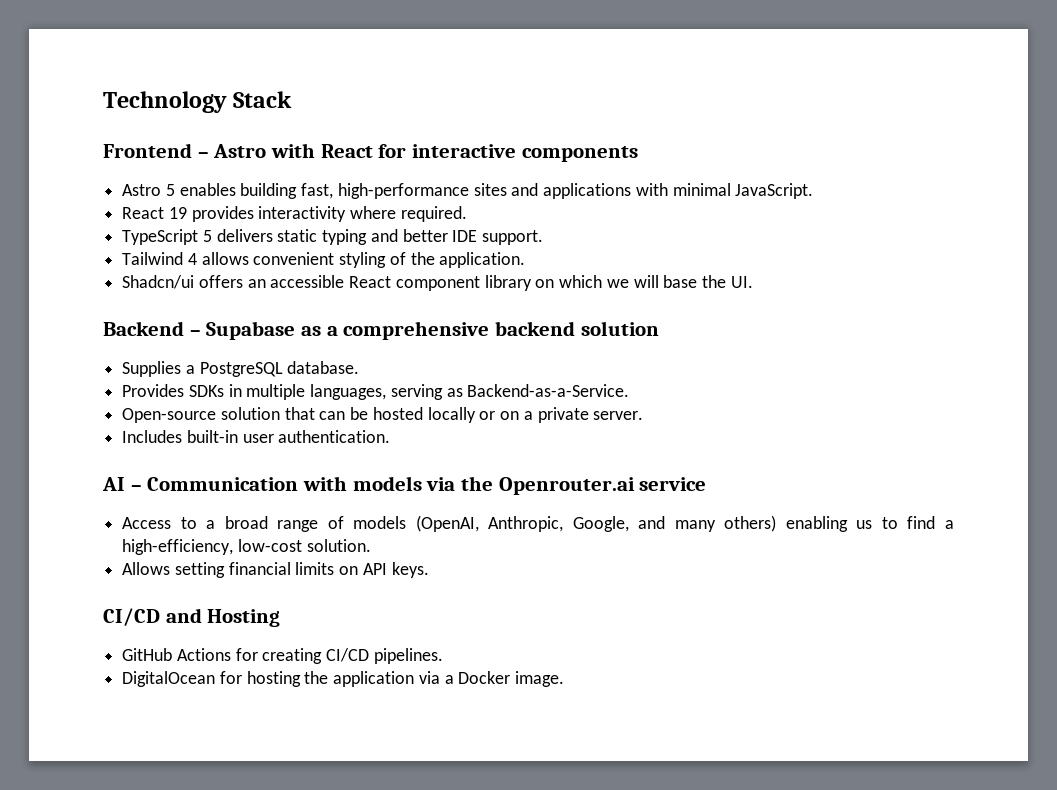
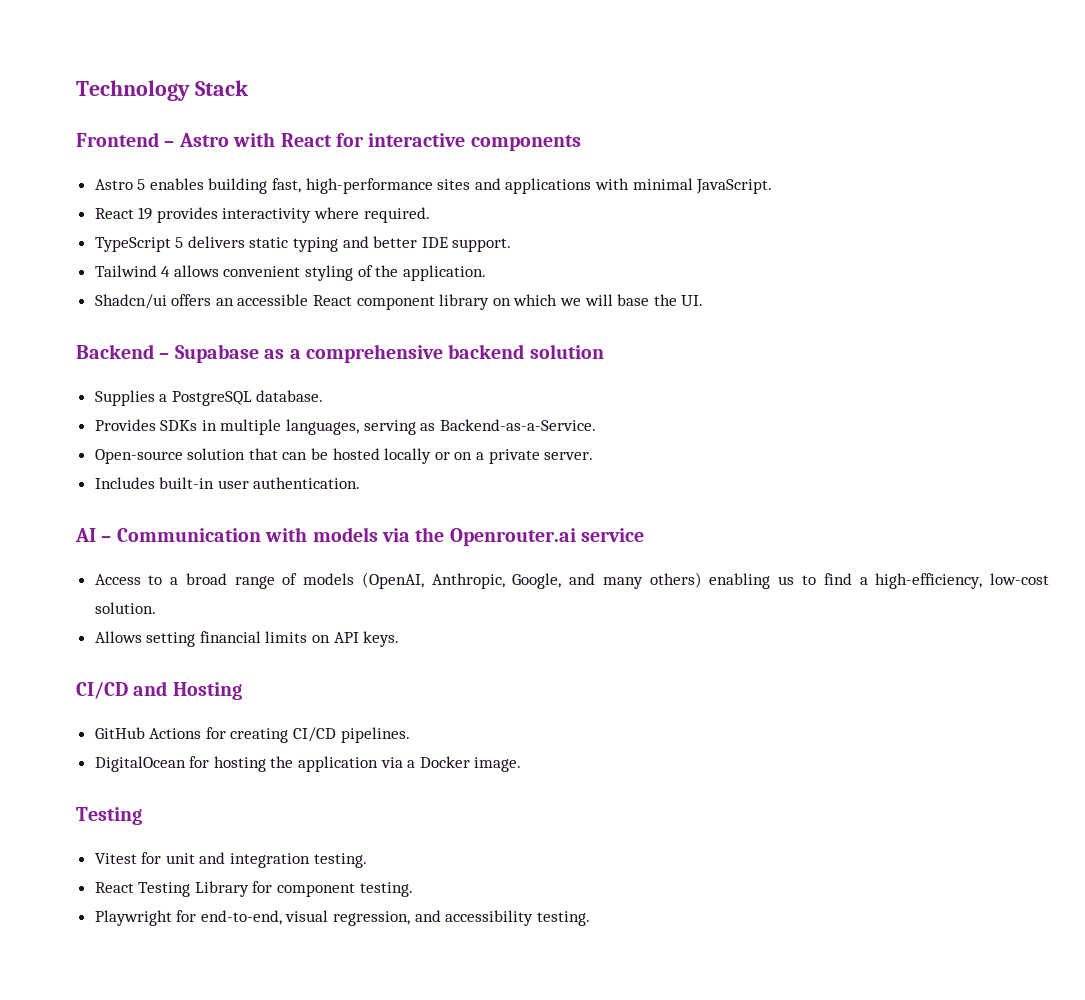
(565, 679) none -> [76,807,142,825] [94,852,367,868] [94,881,413,897] [94,910,590,926] // Testing // Vitest for unit and integration testing. // React Testing Library for component testing. // Playwright for end-to-end, visual regression, and accessibility testing.

